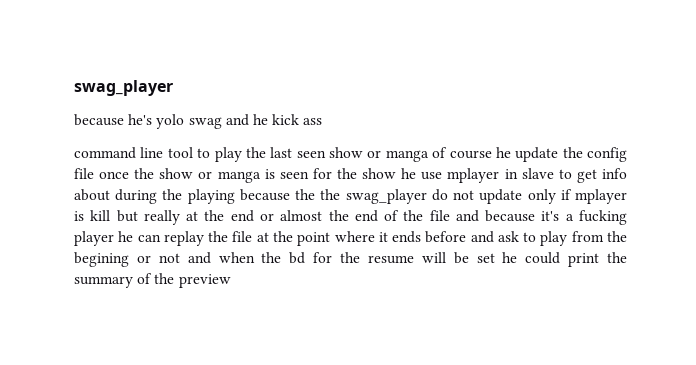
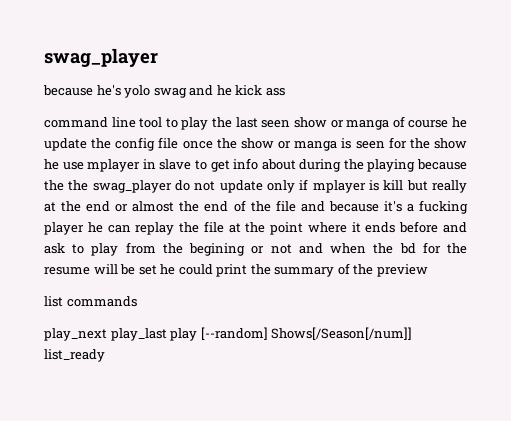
(231, 281) none -> [44,296,137,307] [44,327,413,341] [44,349,105,362] // list commands // play_next play_last play [--random] Shows[/Season[/num]] list_ready

